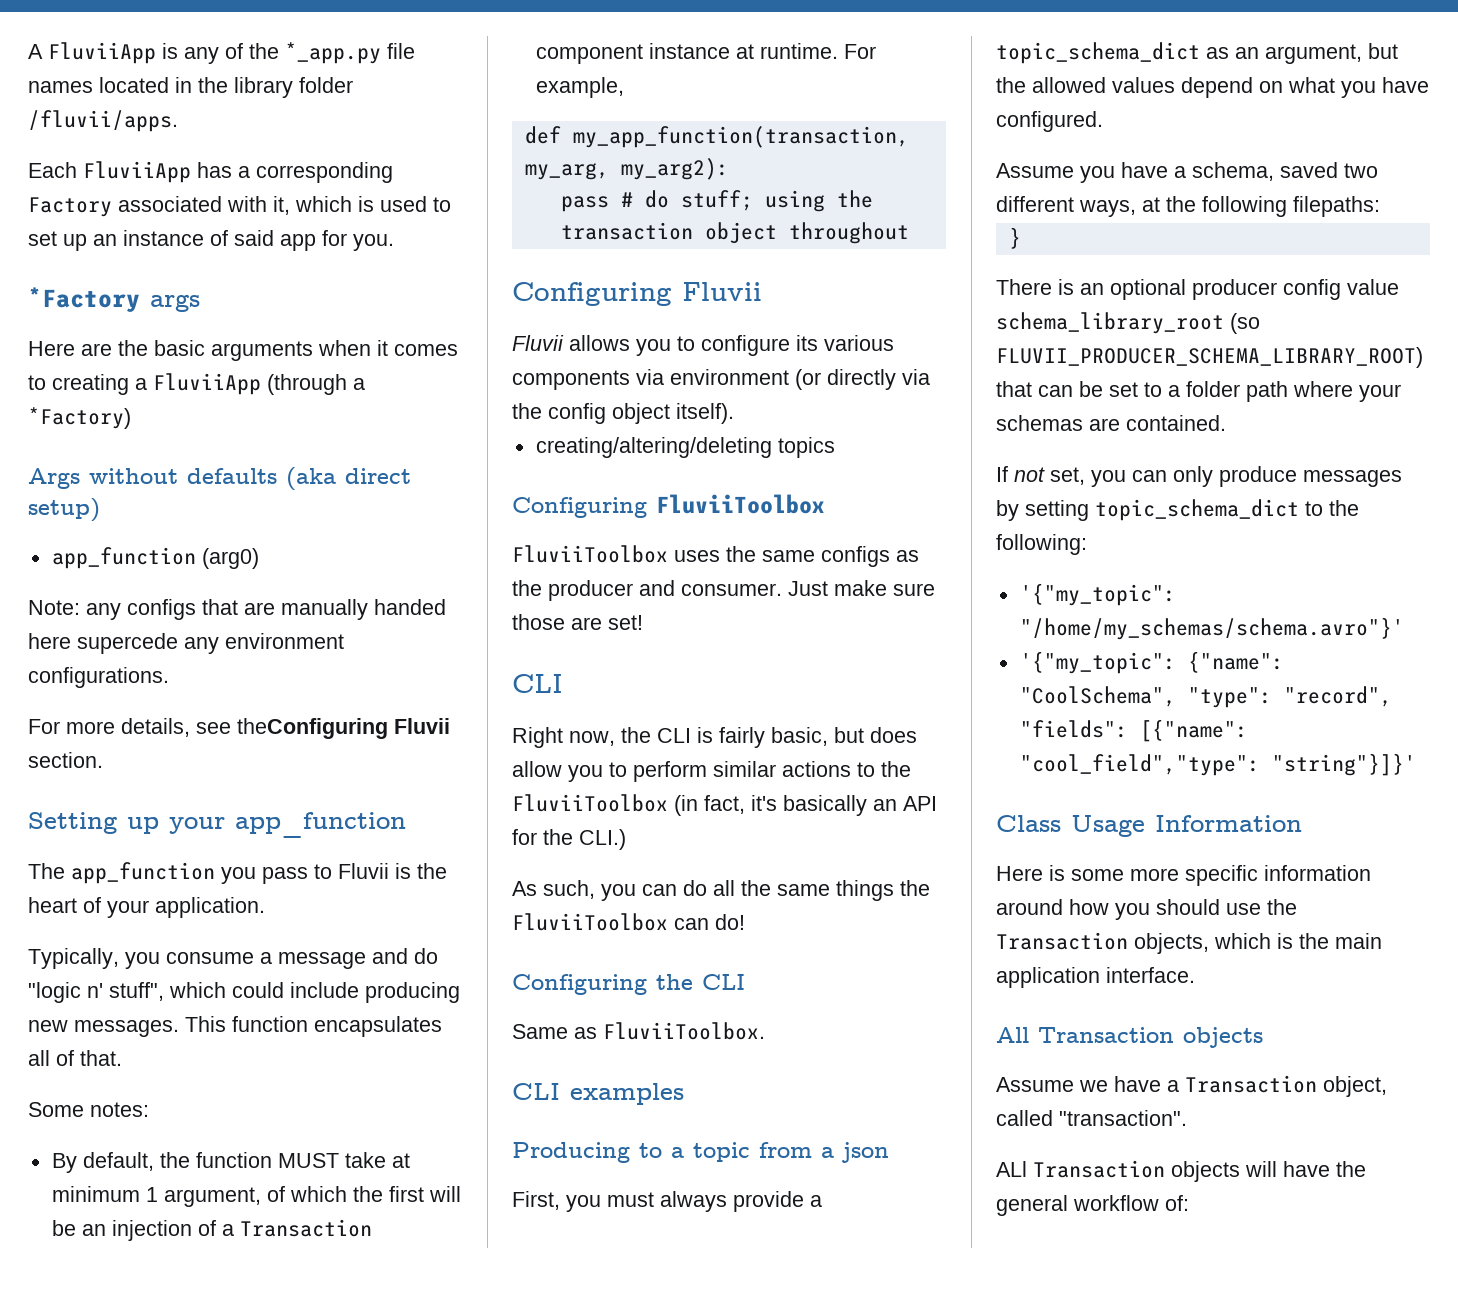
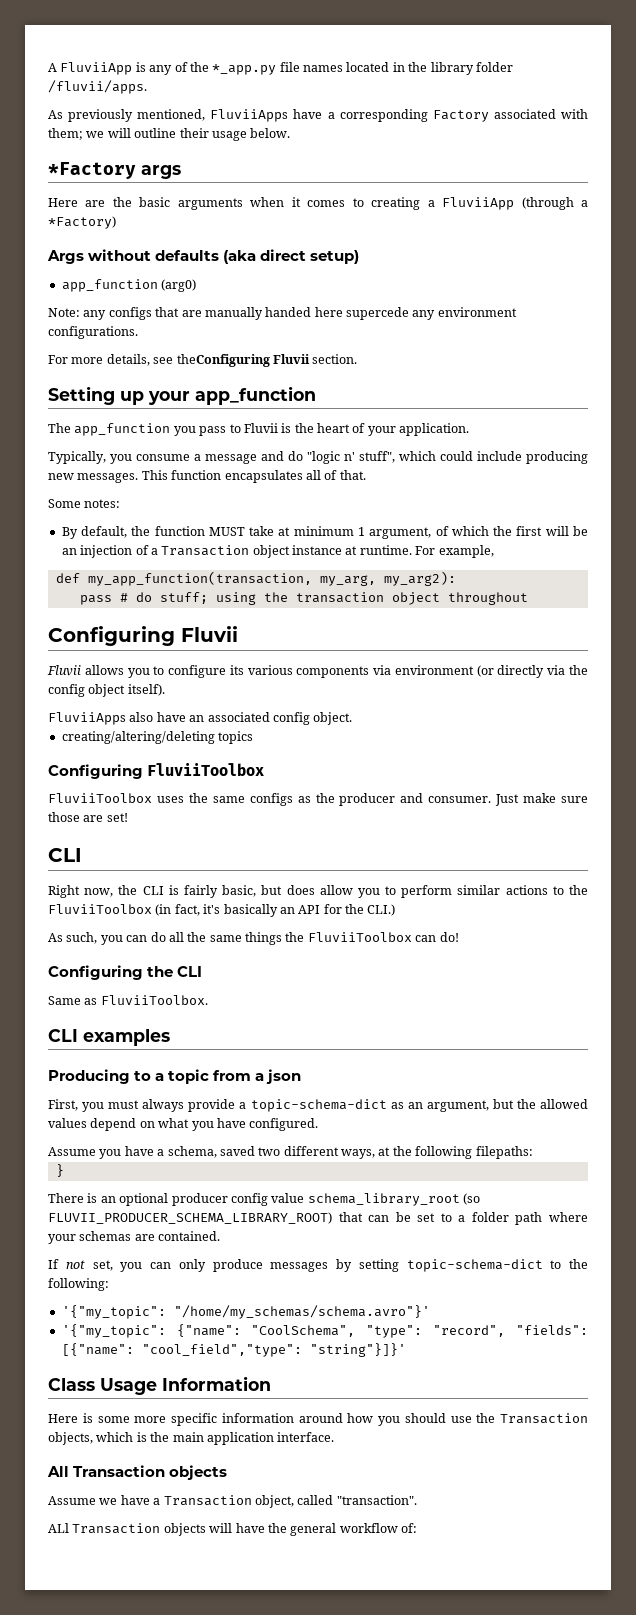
[28,161,232,183] Each FluviiApp has -> [48,109,323,122] As previously mentioned, FluviiApps have
[273,196,451,215] [28,230,394,251] it, which is used to set up an instance of said app for you. -> [48,128,291,141] them; we will outline their usage below.
[535,44,643,64] component -> [252,545,290,558] object
(734, 413) none -> [48,712,353,725] // FluviiApps also have an associated config object.
[996,42,1200,64] topic_schema_dict -> [250,1099,387,1112] topic-schema-dict
[1095,499,1299,521] topic_schema_dict -> [406,1259,543,1272] topic-schema-dict

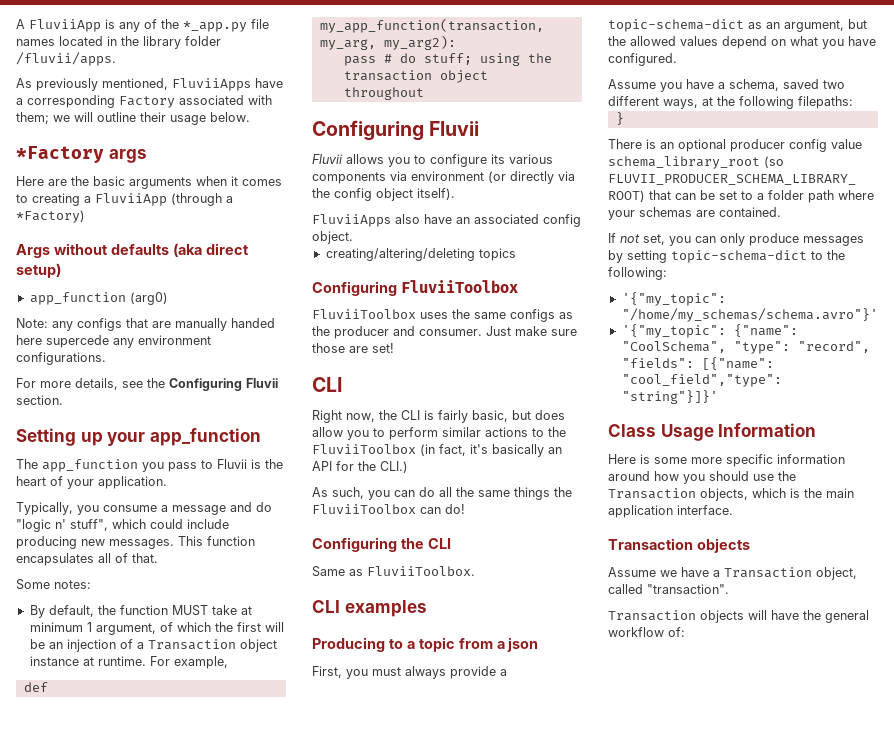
[176,354,270,367] theConfiguring -> [147,378,242,391] the Configuring
[47,1466,69,1477] All -> (733, 510) none
[48,1523,69,1533] ALl -> (729, 589) none

